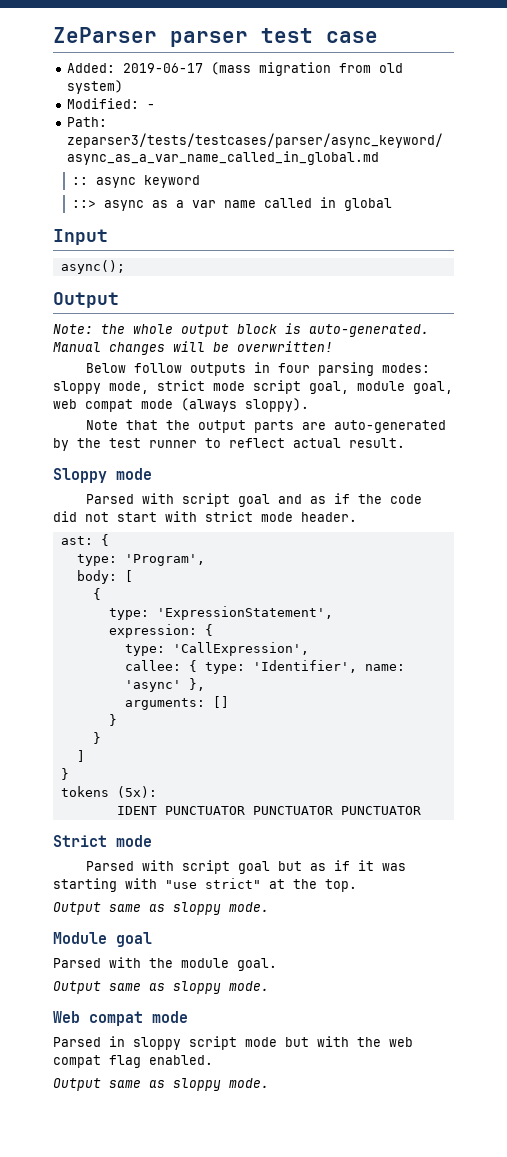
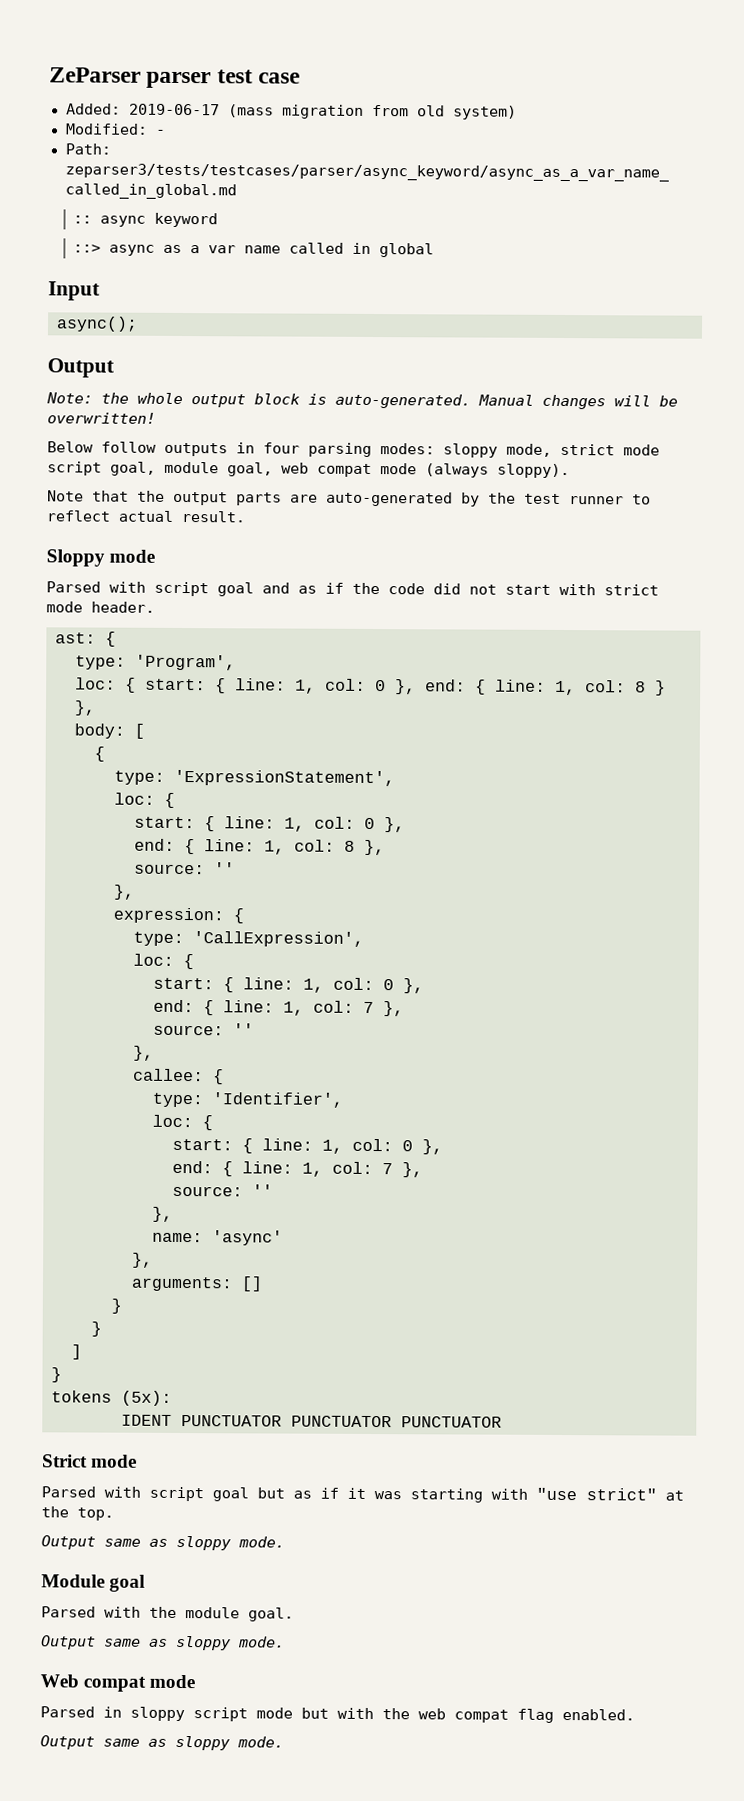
(205, 560) none -> [75,677,666,696] [74,700,96,716] // loc: { start: { line: 1, col: 0 }, end: { line: 1, col: 8 } },
[108,624,213,638] [124,642,309,656] expression: { // type: 'CallExpression', -> [114,792,175,808] [134,816,405,833] [134,838,385,856] [134,862,235,875] [114,884,135,900] [113,907,244,924] [133,931,364,947] [133,953,194,970] [153,977,424,994] [153,999,404,1017] [153,1023,254,1036] [133,1045,154,1061] loc: { // start: { line: 1, col: 0 }, // end: { line: 1, col: 8 }, // source: '' // }, // expression: { // type: 'CallExpression', // loc: { // start: { line: 1, col: 0 }, // end: { line: 1, col: 7 }, // source: '' // },
(197, 666) none -> (224, 1077) //
(357, 666) none -> [152,1114,213,1131] [172,1138,443,1155] [172,1160,423,1178] [172,1184,273,1197] [152,1206,173,1222] // loc: { // start: { line: 1, col: 0 }, // end: { line: 1, col: 7 }, // source: '' // }, //
(181, 686) none -> (283, 1238) //

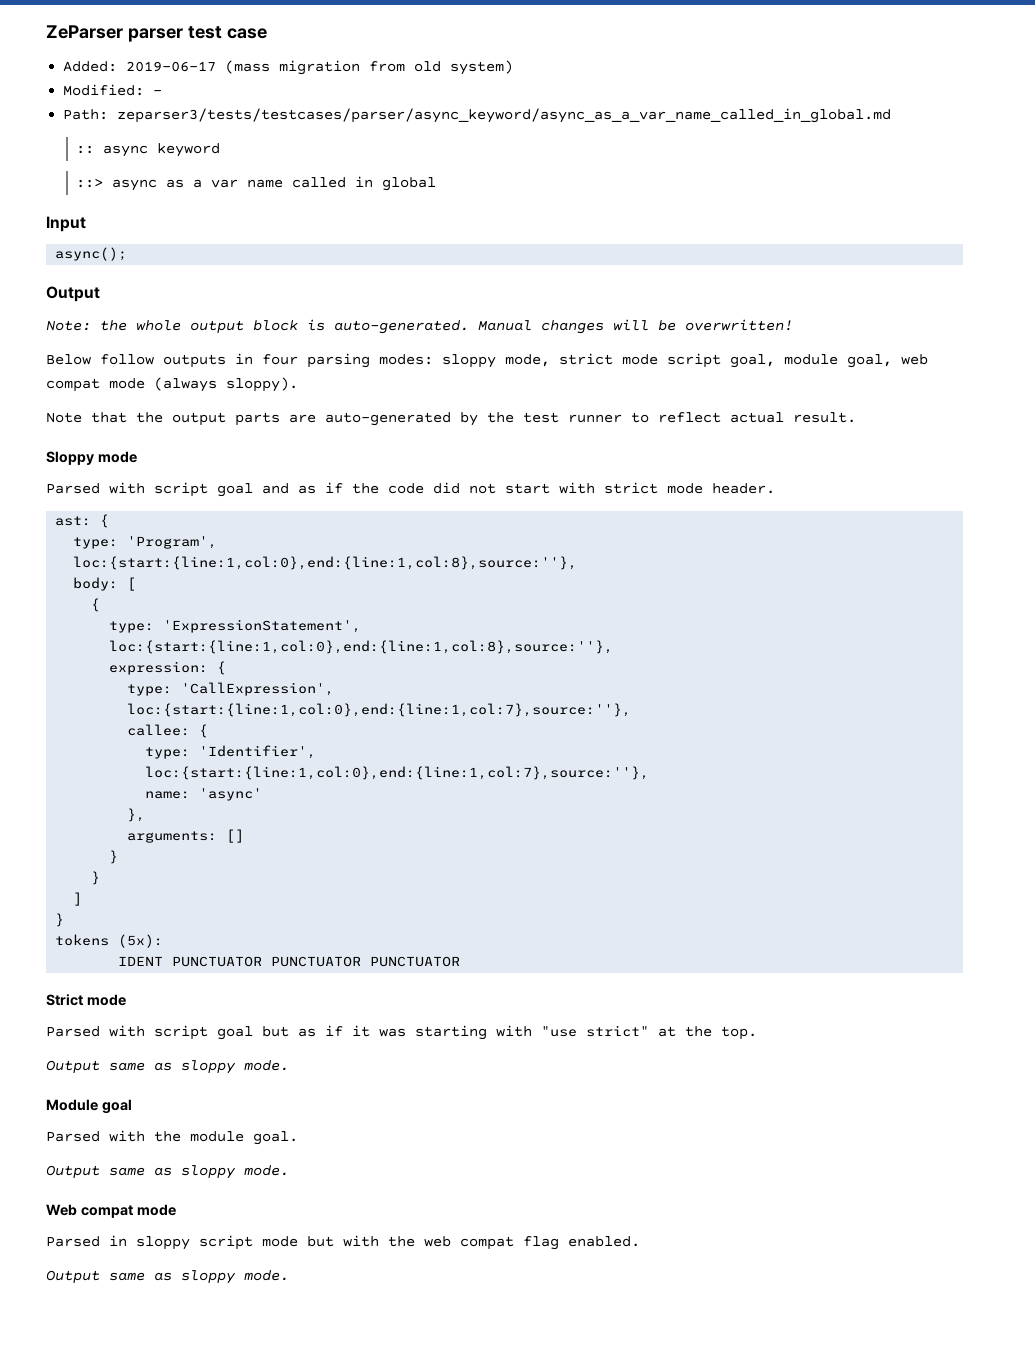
[75,677,666,696] [74,700,96,716] loc: { start: { line: 1, col: 0 }, end: { line: 1, col: 8 } }, -> [73,556,578,570] loc:{start:{line:1,col:0},end:{line:1,col:8},source:''},
[114,792,175,808] [134,816,405,833] [134,838,385,856] [134,862,235,875] [114,884,135,900] [113,907,244,924] [133,931,364,947] [133,953,194,970] [153,977,424,994] [153,999,404,1017] [153,1023,254,1036] [133,1045,154,1061] [133,1068,224,1085] [152,1092,343,1108] [152,1114,213,1131] [172,1138,443,1155] [172,1160,423,1178] [172,1184,273,1197] [152,1206,173,1222] loc: { // start: { line: 1, col: 0 }, // end: { line: 1, col: 8 }, // source: '' // }, // expression: { // type: 'CallExpression', // loc: { // start: { line: 1, col: 0 }, // end: { line: 1, col: 7 }, // source: '' // }, // callee: { // type: 'Identifier', // loc: { // start: { line: 1, col: 0 }, // end: { line: 1, col: 7 }, // source: '' // }, -> [109,640,614,654] [109,661,227,675] [127,682,335,696] [127,703,632,717] [127,724,209,738] [145,745,317,759] [145,766,650,780] loc:{start:{line:1,col:0},end:{line:1,col:8},source:''}, // expression: { // type: 'CallExpression', // loc:{start:{line:1,col:0},end:{line:1,col:7},source:''}, // callee: { // type: 'Identifier', // loc:{start:{line:1,col:0},end:{line:1,col:7},source:''},

